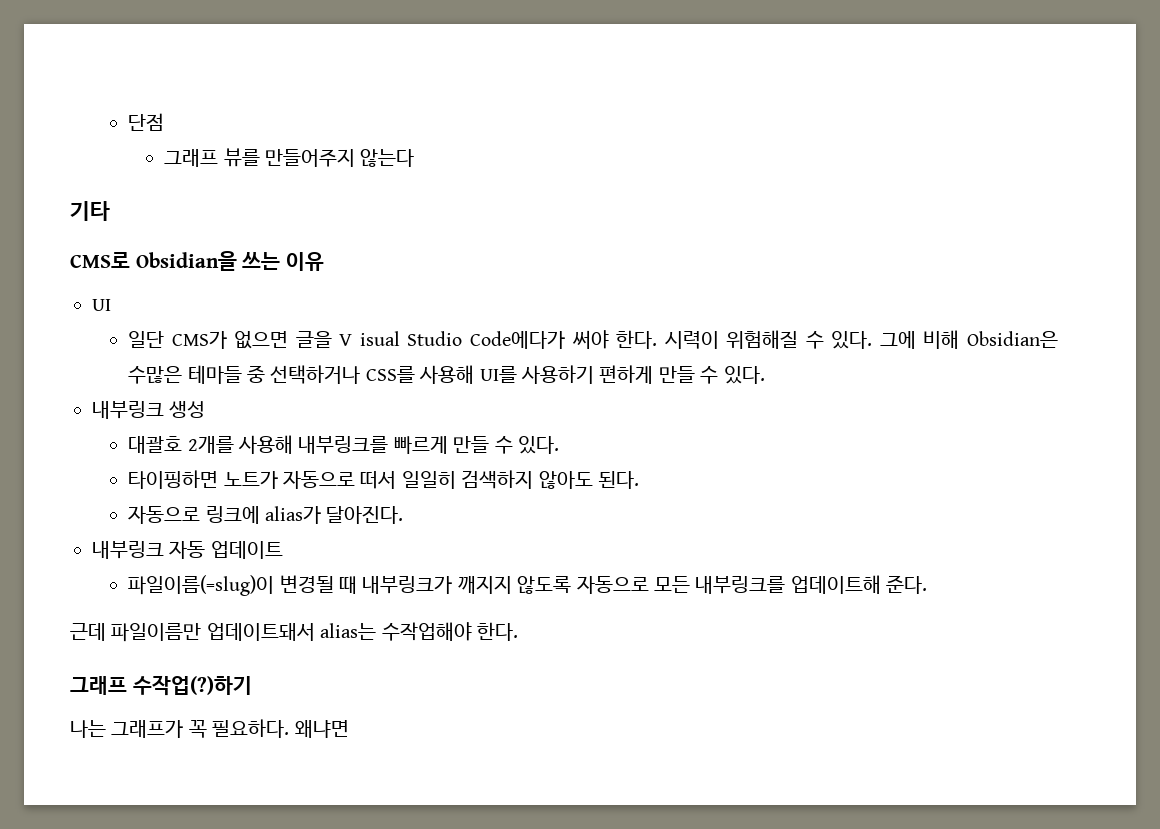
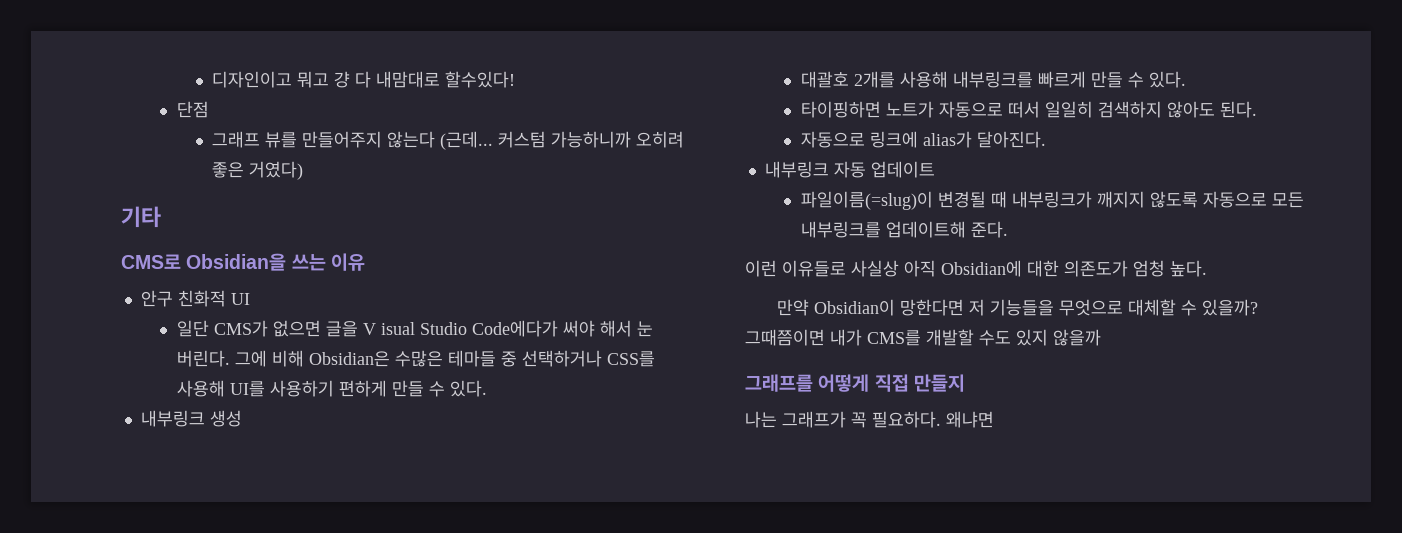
(128, 122) none -> [212,71,516,88] 디자인이고 뭐고 걍 다 내맘대로 할수있다! //
(415, 158) none -> [440,131,685,150] [212,161,304,180] (근데... 커스텀 가능하니까 오히려 좋은 거였다)
(325, 261) none -> [140,290,226,307] 안구 친화적
[616,330,873,349] 한다. 시력이 위험해질 수 있다. -> [599,320,653,337] [176,350,230,367] 해서 눈 버린다.
[70,622,518,642] [70,675,252,696] 근데 파일이름만 업데이트돼서 alias는 수작업해야 한다. // 그래프 수작업(?)하기 -> [745,260,1207,277] [777,299,1259,316] [745,329,1101,346] [745,374,965,392] 이런 이유들로 사실상 아직 Obsidian에 대한 의존도가 엄청 높다. // 만약 Obsidian이 망한다면 저 기능들을 무엇으로 대체할 수 있을까? 그때쯤이면 내가 CMS를 개발할 수도 있지 않을까 // 그래프를 어떻게 직접 만들지

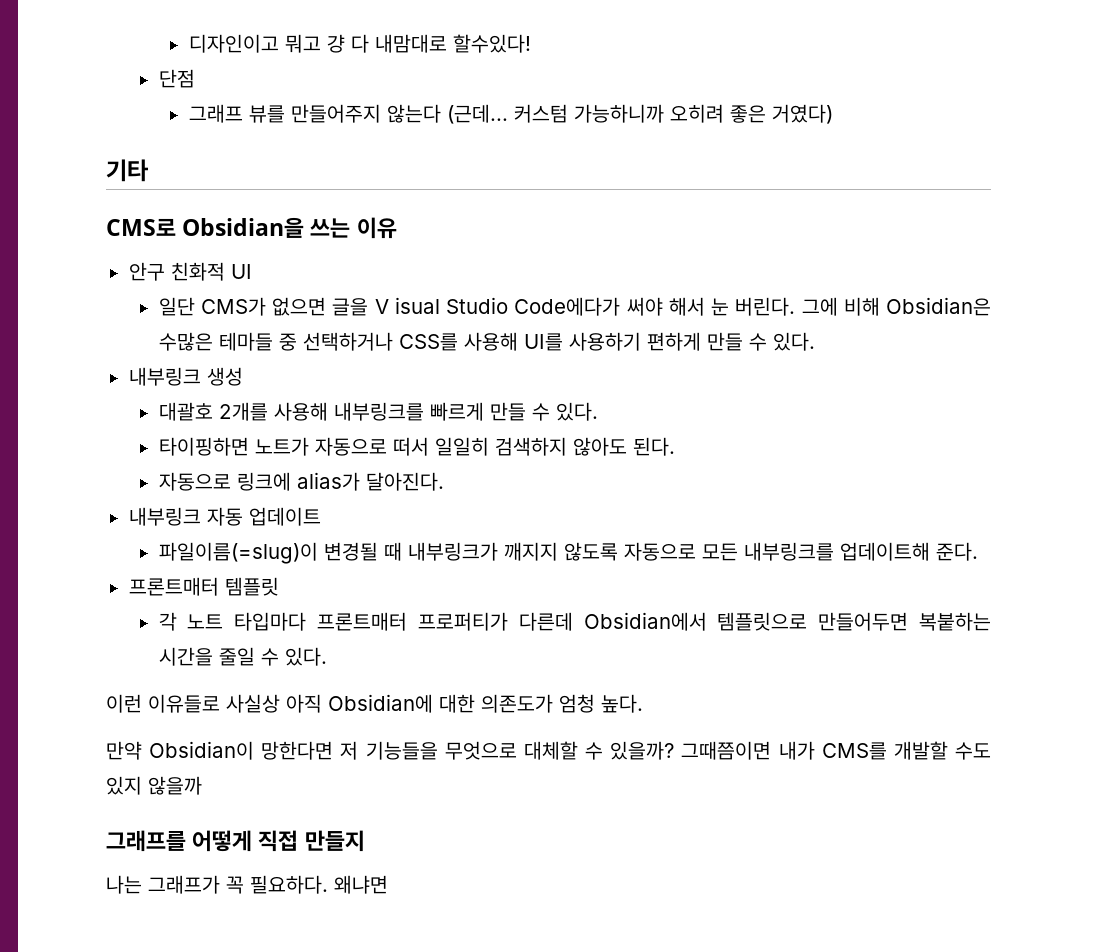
(1008, 229) none -> [128,577,279,596] [158,612,991,631] [158,647,327,666] // 프론트매터 템플릿 // 각 노트 타입마다 프론트매터 프로퍼티가 다른데 Obsidian에서 템플릿으로 만들어두면 복붙하는 시간을 줄일 수 있다.

